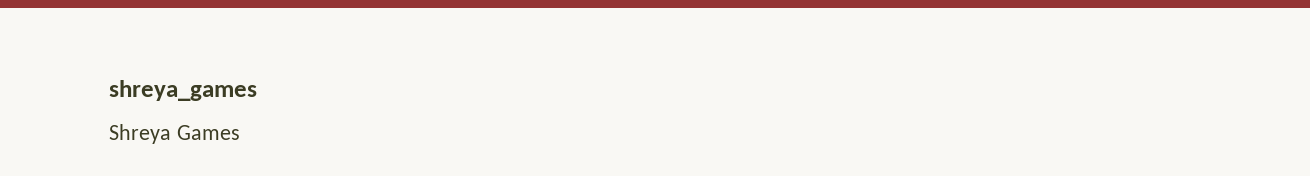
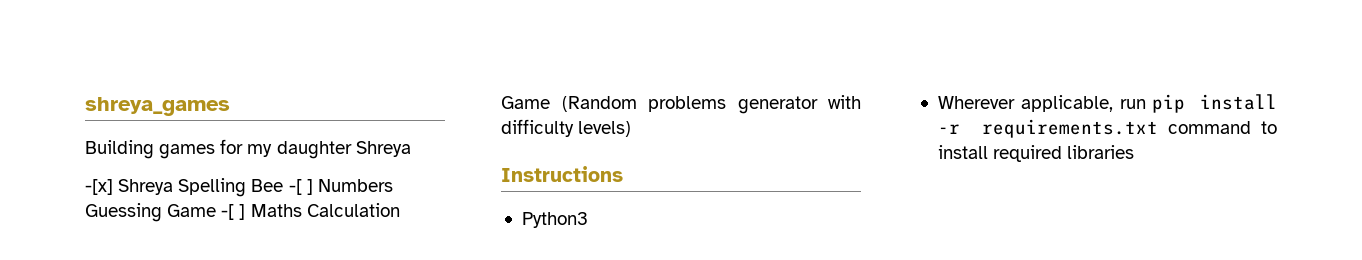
[109,124,240,144] Shreya Games -> [85,139,411,159] [85,178,393,197] [85,203,400,222] [501,95,861,114] [501,119,632,137] [501,166,623,182] [521,212,588,228] [937,94,1277,113] [937,119,1277,138] [937,145,1135,162] Building games for my daughter Shreya // -[x] Shreya Spelling Bee -[ ] Numbers Guessing Game -[ ] Maths Calculation Game (Random problems generator with difficulty levels) // Instructions // Python3 // Wherever applicable, run pip install -r requirements.txt command to install required libraries

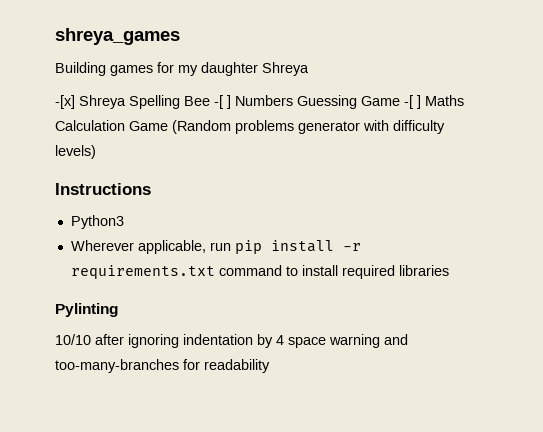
(1135, 152) none -> [55,303,118,317] [55,334,408,348] [55,359,270,373] // Pylinting // 10/10 after ignoring indentation by 4 space warning and too-many-branches for readability

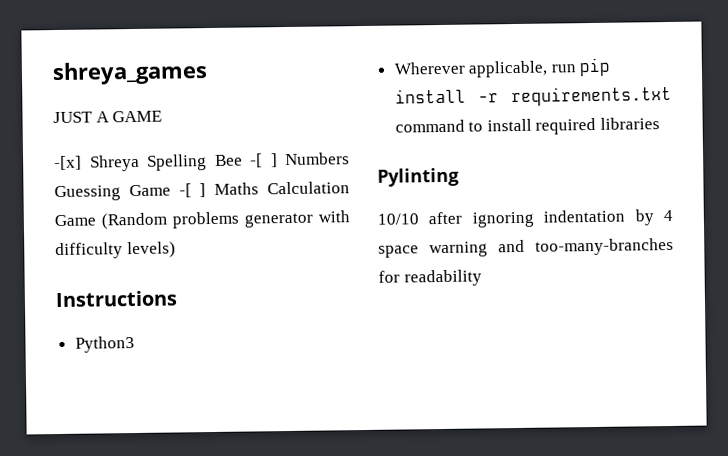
[55,62,309,76] Building games for my daughter Shreya -> [53,110,163,124] JUST A GAME

